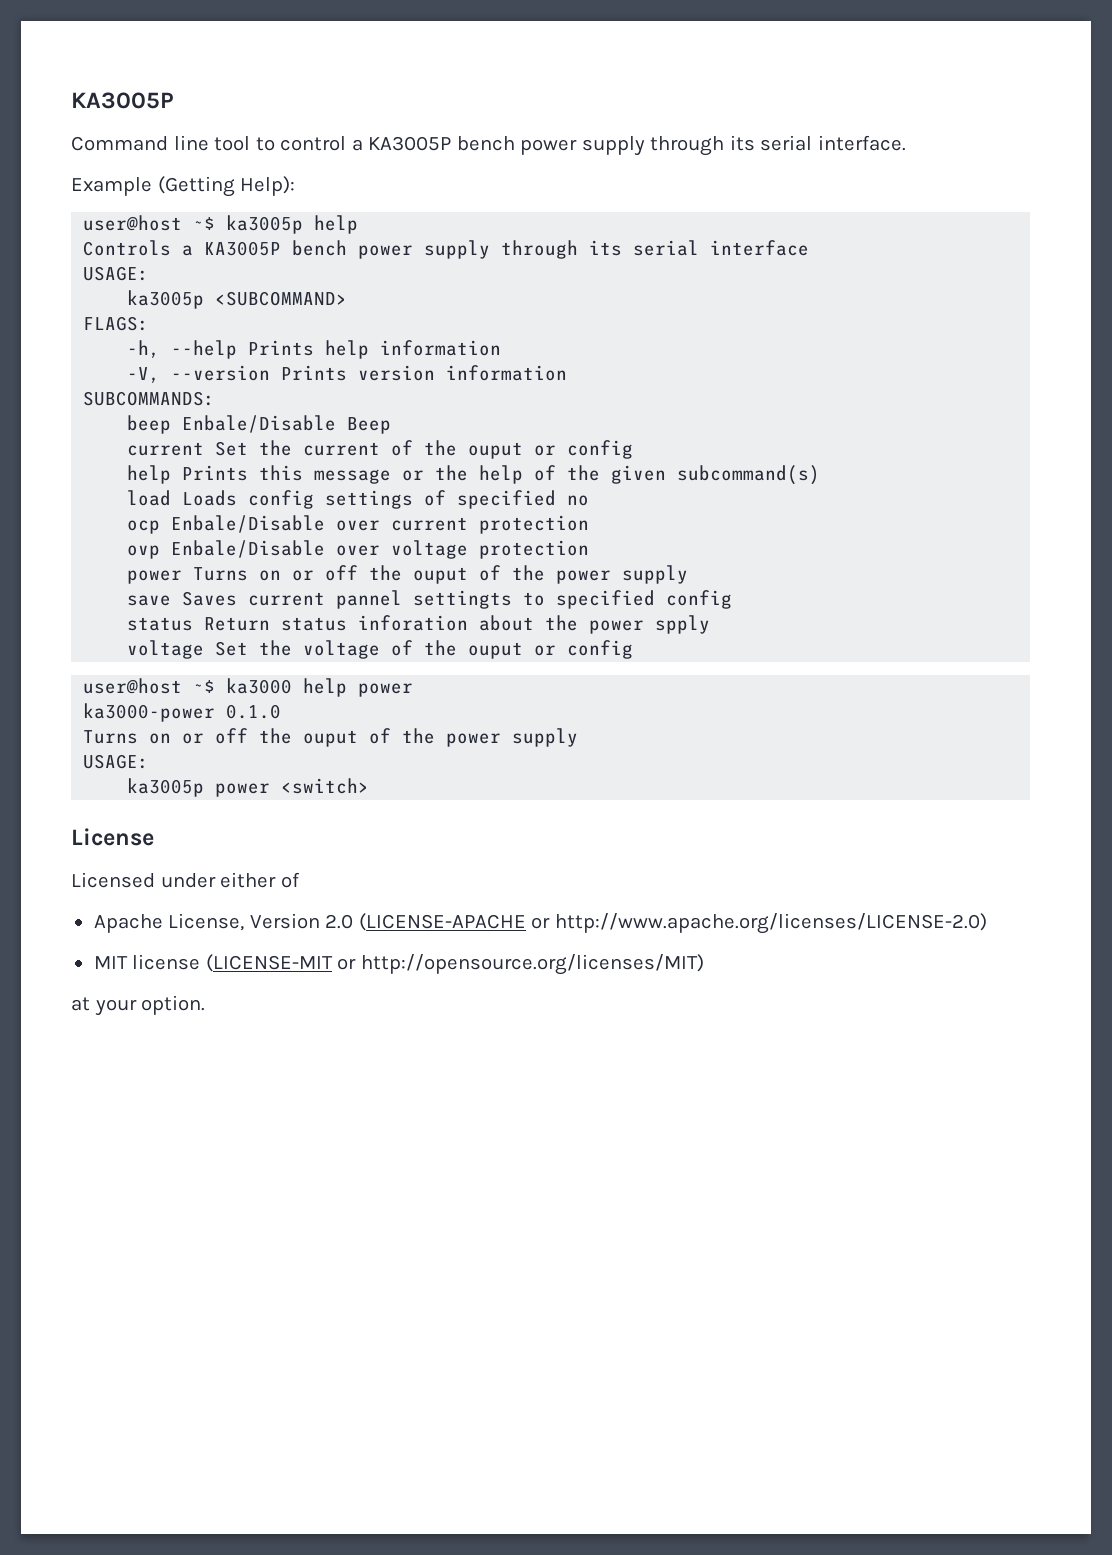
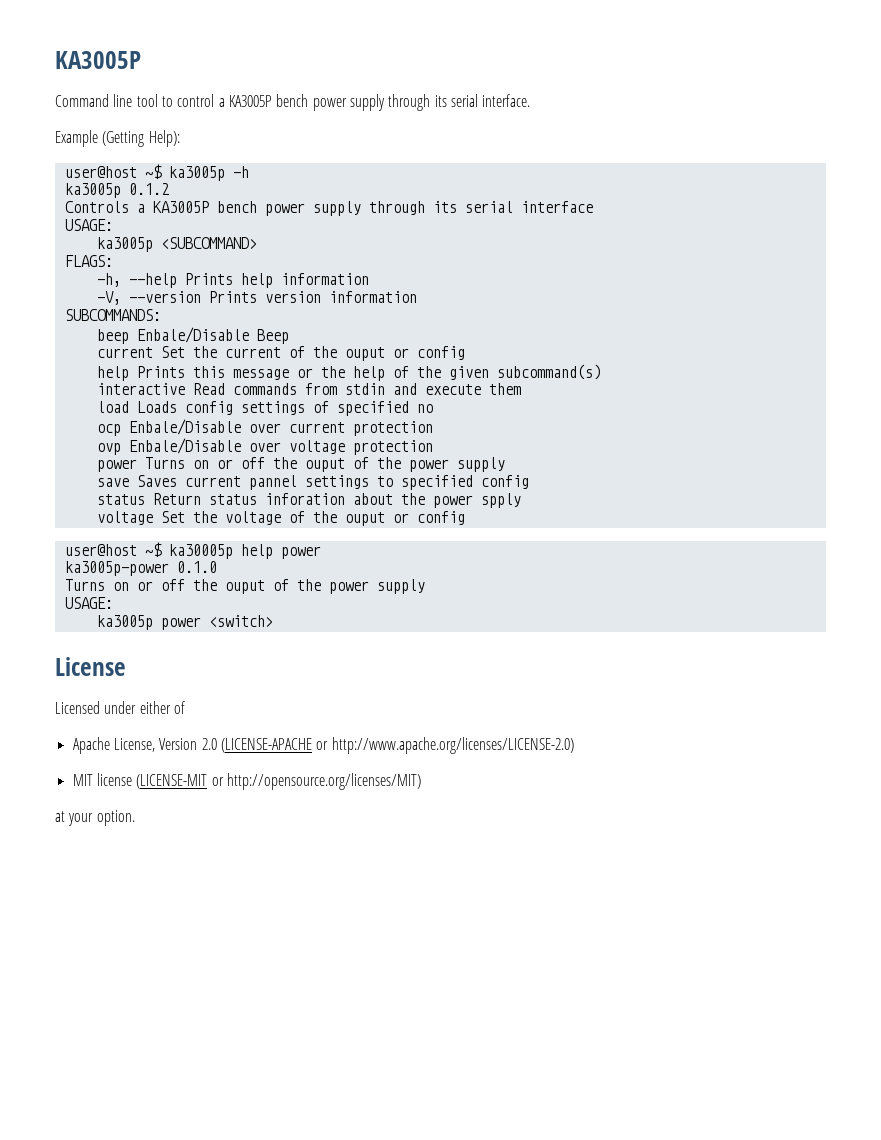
[314,215,359,234] help -> [232,166,249,178] [64,183,169,198] -h // ka3005p 0.1.2
(821, 475) none -> [96,383,521,395] // interactive Read commands from stdin and execute them
[413,590,513,609] settingts -> [304,475,369,489] settings
[226,678,293,694] ka3000 -> [168,544,233,559] ka30005p
[83,703,216,722] ka3000-power -> [64,561,169,576] ka3005p-power

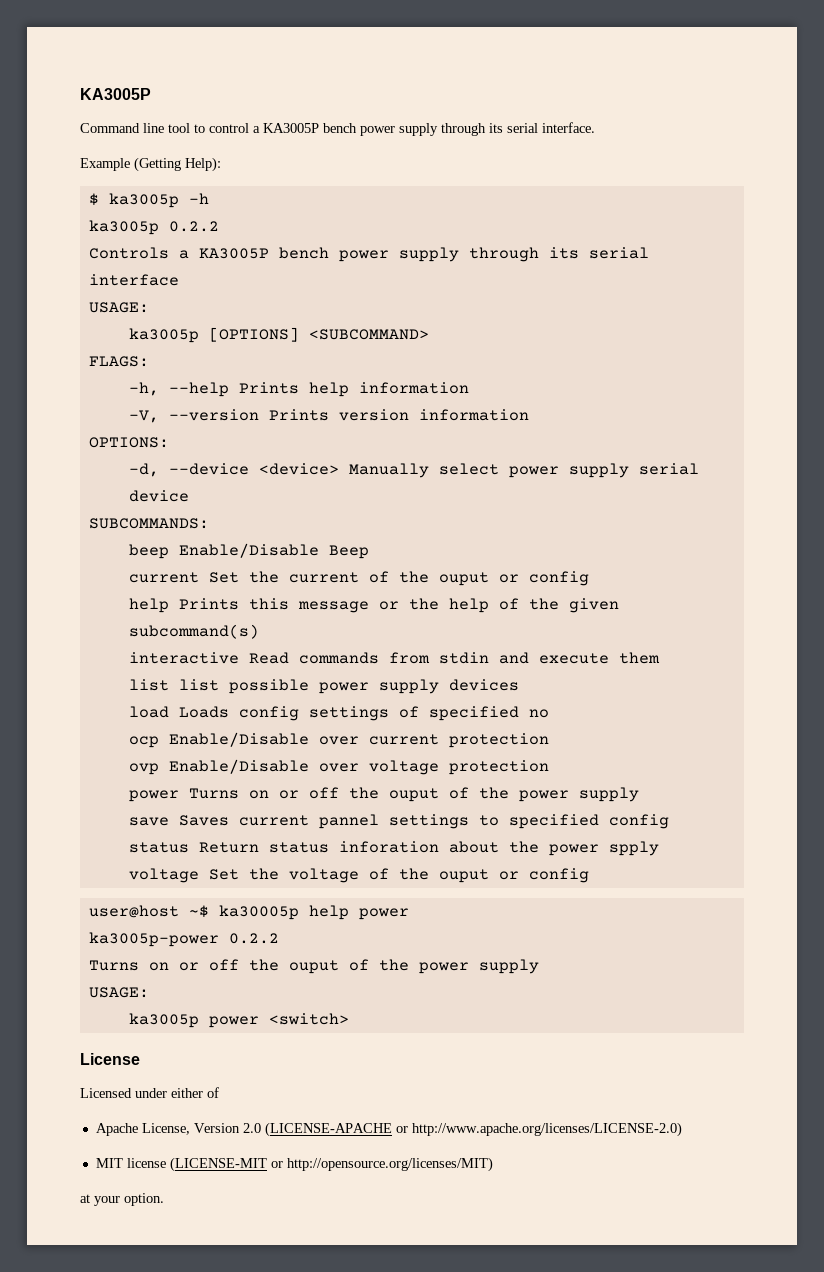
[64,164,162,179] user@host ~$ -> [88,193,99,206] $
[128,183,169,195] 0.1.2 -> [168,221,219,232] 0.2.2
(153, 244) none -> [208,327,299,342] [OPTIONS]
(417, 297) none -> [88,437,169,448] [128,463,699,478] [128,490,189,502] // OPTIONS: // -d, --device <device> Manually select power supply serial device
[136,327,249,343] Enbale/Disable -> [178,543,319,558] Enable/Disable
(521, 389) none -> [128,679,519,694] // list list possible power supply devices
[128,419,241,435] Enbale/Disable -> [168,732,309,747] Enable/Disable
[128,438,241,454] Enbale/Disable -> [168,759,309,774] Enable/Disable
[176,561,217,573] 0.1.0 -> [228,933,279,944] 0.2.2

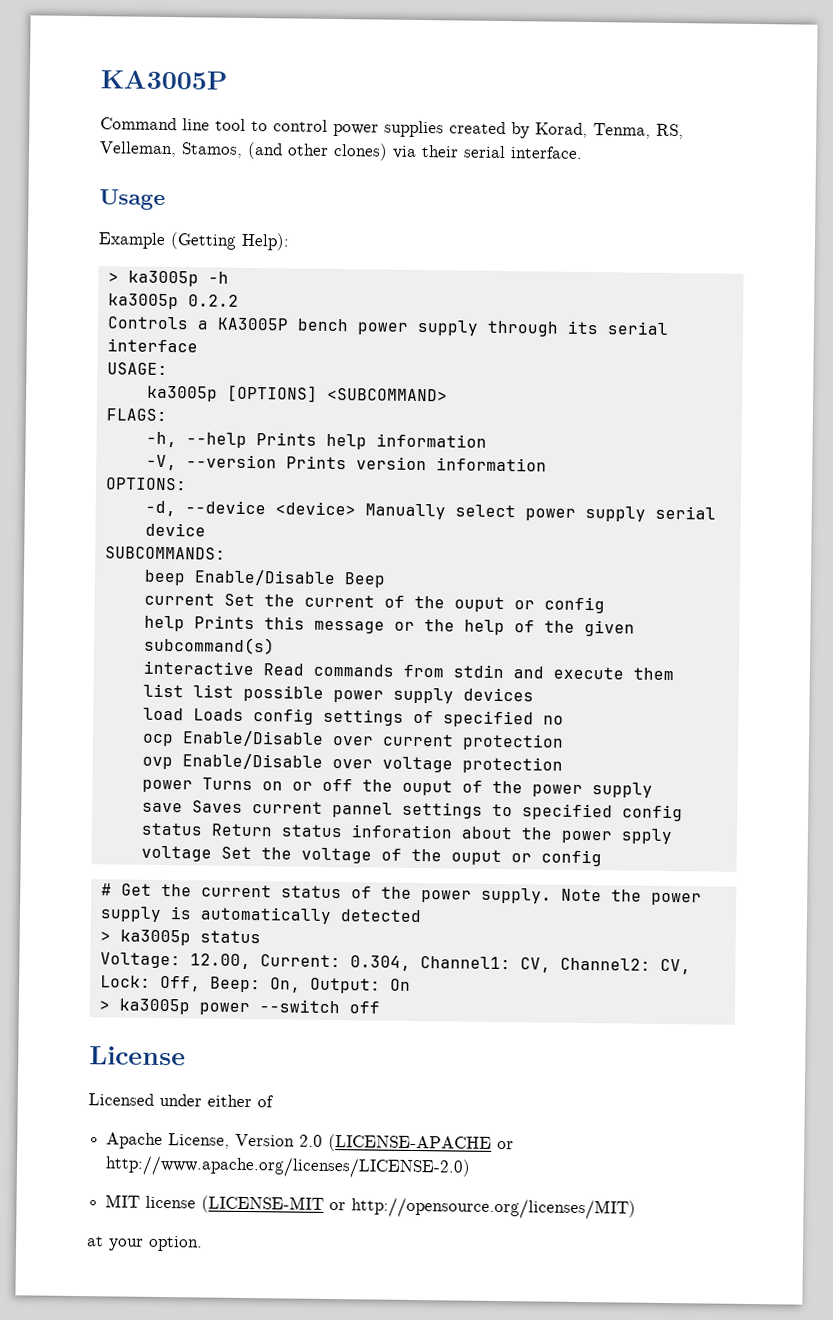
[253,123,503,136] a KA3005P bench power supply through its -> [333,120,684,140] [99,141,459,161] power supplies created by Korad, Tenma, RS, Velleman, Stamos, (and other clones) via their
(595, 127) none -> [99,189,166,210] // Usage
[88,193,99,206] $ -> [107,272,119,283] >
[88,905,409,920] [88,932,279,947] [88,959,539,974] [88,987,149,998] [128,1013,349,1028] user@host ~$ ka30005p help power // ka3005p-power 0.2.2 // Turns on or off the ouput of the power supply // USAGE: // ka3005p power <switch> -> [100,883,702,906] [99,906,422,925] [99,929,261,946] [99,952,691,975] [99,975,411,994] [98,998,380,1016] # Get the current status of the power supply. Note the power supply is automatically detected // > ka3005p status // Voltage: 12.00, Current: 0.304, Channel1: CV, Channel2: CV, Lock: Off, Beep: On, Output: On // > ka3005p power --switch off

